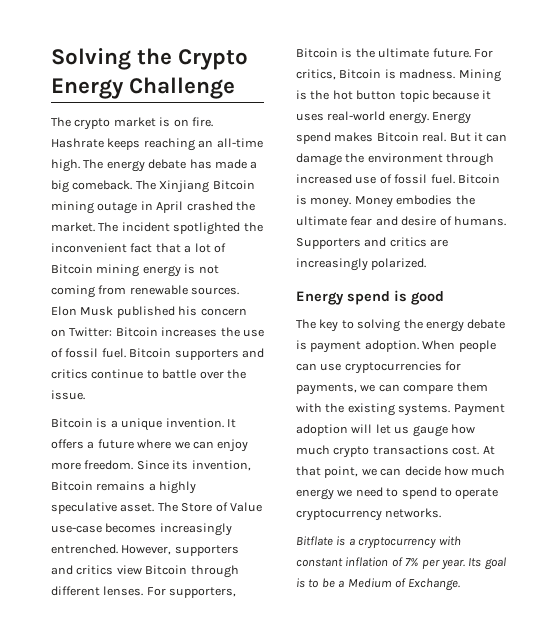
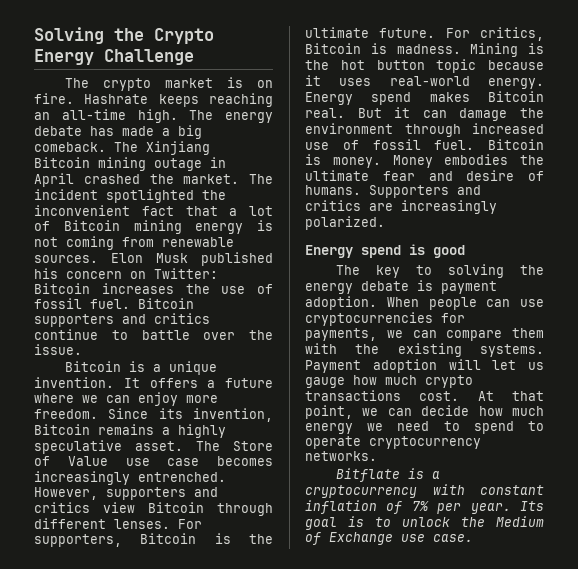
[51,525,102,533] use-case -> [125,458,200,466] use case
[321,578,461,591] be a Medium of Exchange. -> [402,516,544,527] [305,532,473,545] unlock the Medium of Exchange use case.

